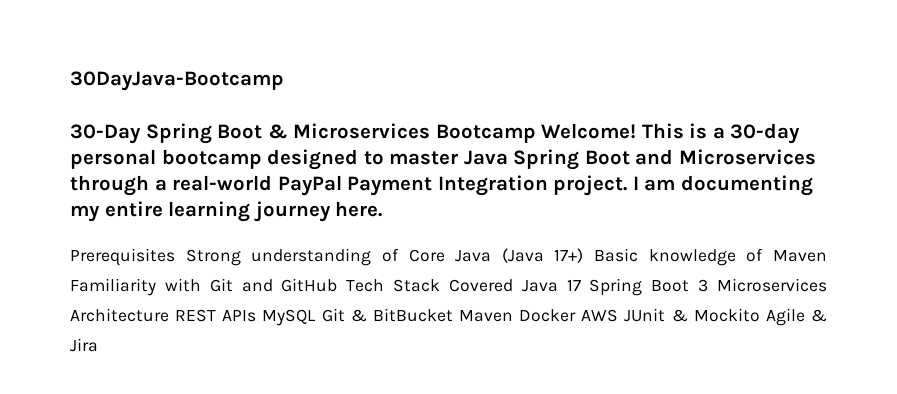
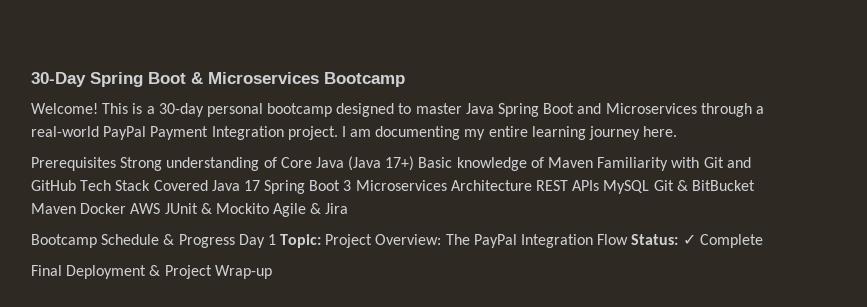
[70,71,284,91] 30DayJava-Bootcamp // -> (31, 79) none
(536, 133) none -> (405, 79) //
(98, 345) none -> [31,234,763,248] [31,265,272,279] // Bootcamp Schedule & Progress Day 1 Topic: Project Overview: The PayPal Integration Flow Status: ✓ Complete // Final Deployment & Project Wrap-up

